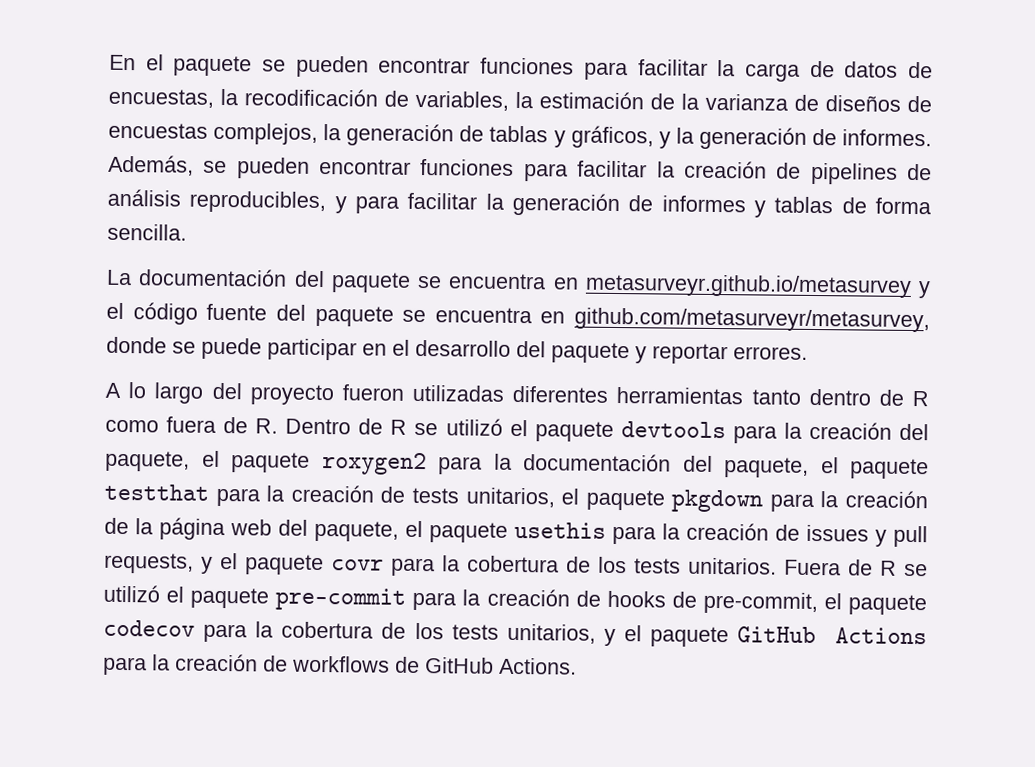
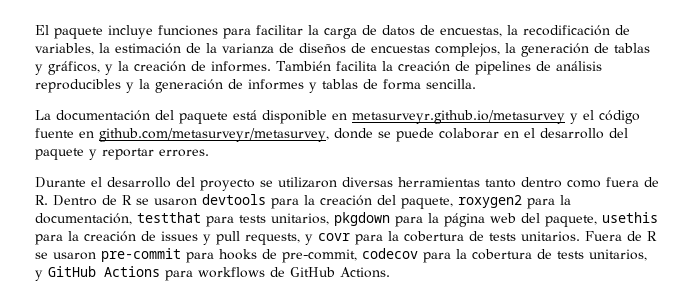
[109,54,471,78] En el paquete se pueden encontrar -> [35,25,153,39] El paquete incluye
[698,126,807,150] generación -> [134,61,186,72] creación
[108,154,648,182] Además, se pueden encontrar funciones para facilitar -> [276,61,377,71] También facilita
[189,190,478,214] reproducibles, y para facilitar -> [35,79,134,93] reproducibles y
[417,273,547,290] se encuentra -> [233,110,327,124] está disponible
[275,304,532,327] del paquete se encuentra -> (74, 133) none
[267,338,357,361] participar -> [439,128,499,139] colaborar
[105,382,609,406] A lo largo del proyecto fueron utilizadas diferentes -> [35,177,393,191] Durante el desarrollo del proyecto se utilizaron diversas
[878,389,929,407] de R -> (562, 182) none
[445,418,614,442] utilizó el paquete -> [154,198,197,206] usaron
[201,450,310,473] el paquete -> (453, 203) none
[523,453,929,480] [104,483,928,513] [104,517,129,535] documentación del paquete, el paquete testthat para la creación de tests unitarios, el paquete pkgdown para la creación de -> [35,212,423,227] documentación, testthat para tests unitarios, pkgdown para
[405,520,508,543] el paquete -> (597, 221) none
[220,552,324,576] el paquete -> (313, 239) none
[598,556,627,574] los -> (484, 236) none
[103,584,601,611] utilizó el paquete pre-commit para la creación de -> [53,248,214,263] usaron pre-commit para
[823,593,927,616] el paquete -> (357, 256) none
[414,622,444,640] los -> (552, 254) none
[624,625,730,648] el paquete -> (43, 275) none
[152,653,288,672] la creación de -> (193, 275) none

